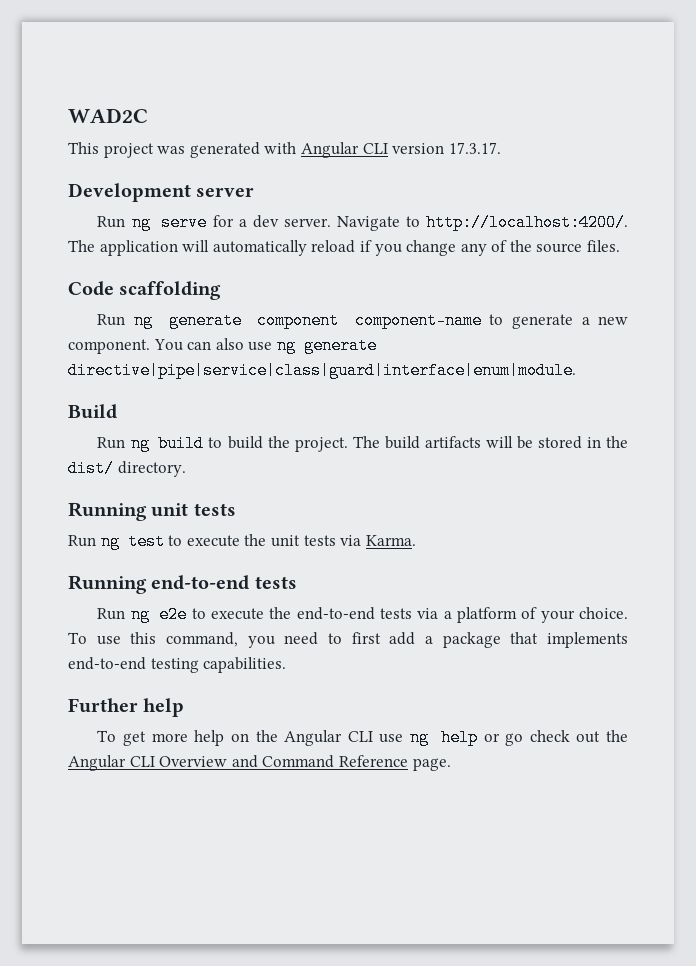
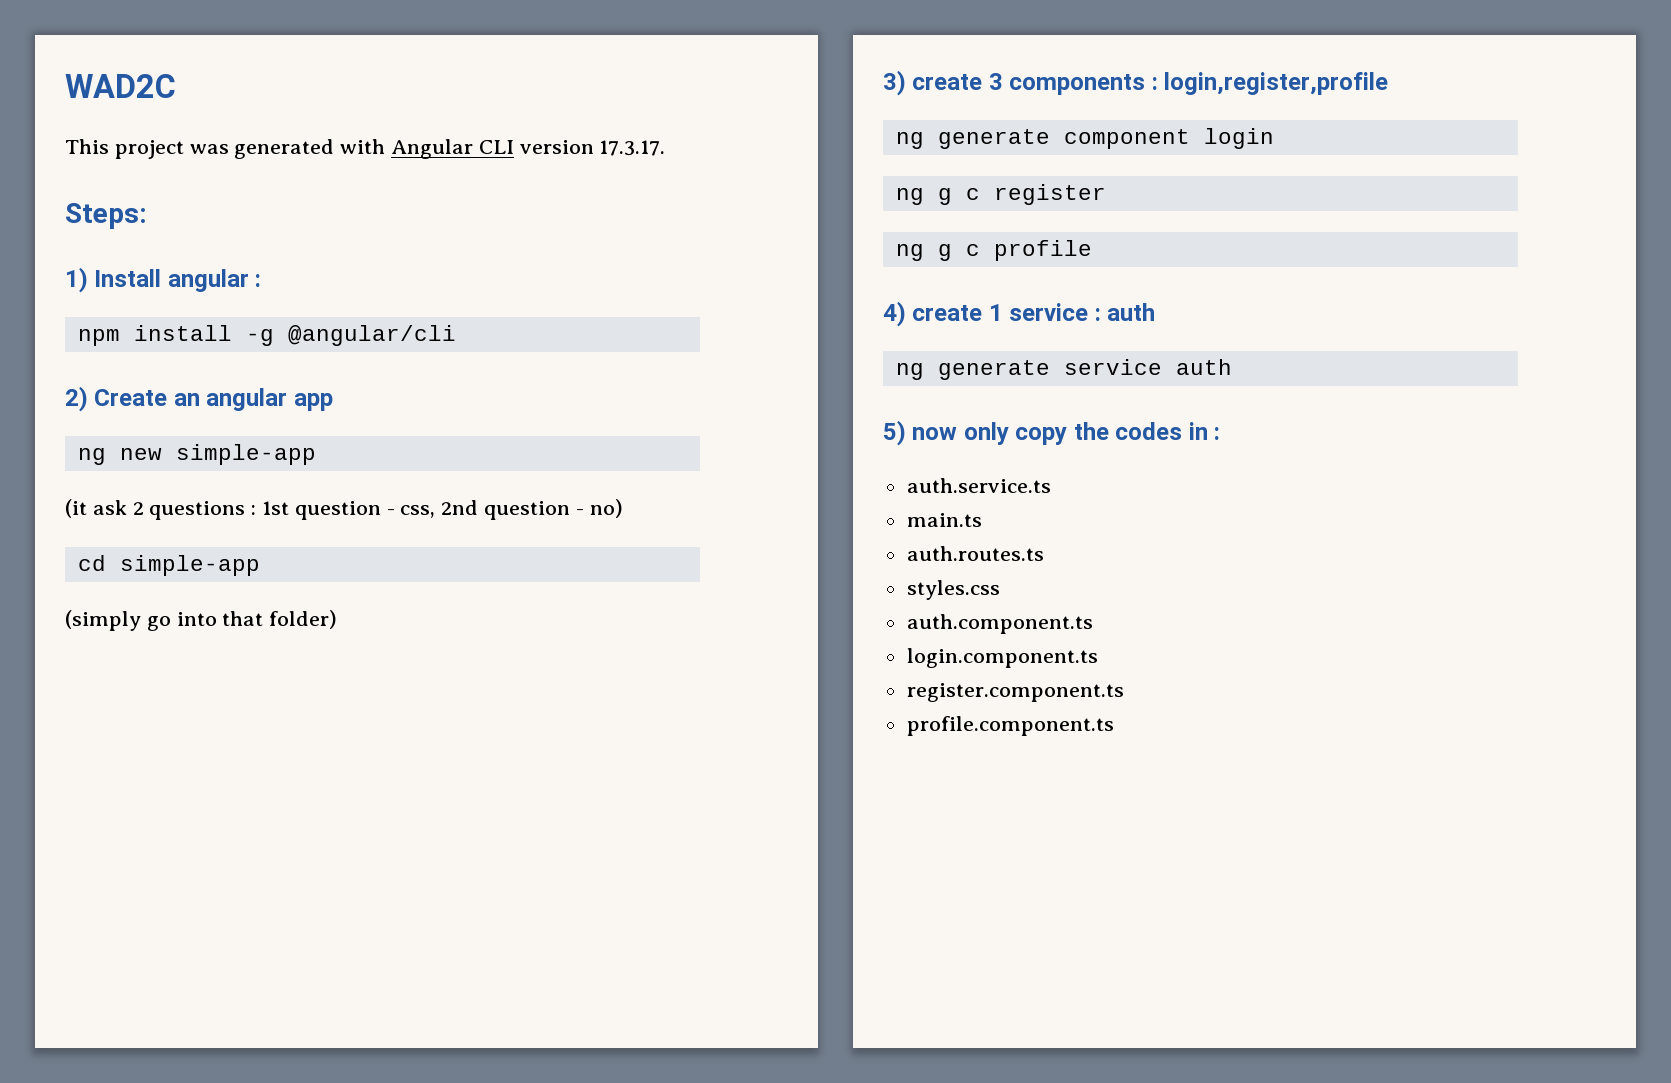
[68,183,255,202] [97,214,628,231] [68,240,621,256] [68,281,222,300] [97,312,629,329] [68,337,377,354] [68,362,576,379] [68,404,117,419] [97,435,628,452] [68,460,186,477] [68,502,236,521] [68,533,416,550] [68,575,297,594] [97,606,628,623] [68,632,629,648] [68,657,287,673] [68,698,185,717] [97,729,629,746] [68,755,451,771] Development server // Run ng serve for a dev server. Navigate to http://localhost:4200/. The application will automatically reload if you change any of the source files. // Code scaffolding // Run ng generate component component-name to generate a new component. You can also use ng generate directive|pipe|service|class|guard|interface|enum|module. // Build // Run ng build to build the project. The build artifacts will be stored in the dist/ directory. // Running unit tests // Run ng test to execute the unit tests via Karma. // Running end-to-end tests // Run ng e2e to execute the end-to-end tests via a platform of your choice. To use this command, you need to first add a package that implements end-to-end testing capabilities. // Further help // To get more help on the Angular CLI use ng help or go check out the Angular CLI Overview and Command Reference page. -> [65,203,147,229] [65,267,262,293] [77,325,456,346] [65,386,333,412] [77,444,316,465] [65,499,623,520] [77,555,260,576] [65,610,338,631] [883,70,1389,96] [895,128,1274,149] [895,184,1106,205] [895,240,1092,261] [883,301,1156,327] [895,359,1232,380] [883,420,1221,446] [906,478,1051,493] [906,513,982,527] [906,546,1044,561] [906,580,1000,600] [906,614,1093,634] [906,648,1098,668] [906,683,1124,702] [906,716,1114,736] Steps: // 1) Install angular : // npm install -g @angular/cli // 2) Create an angular app // ng new simple-app // (it ask 2 questions : 1st question - css, 2nd question - no) // cd simple-app // (simply go into that folder) // 3) create 3 components : login,register,profile // ng generate component login // ng g c register // ng g c profile // 4) create 1 service : auth // ng generate service auth // 5) now only copy the codes in : // auth.service.ts // main.ts // auth.routes.ts // styles.css // auth.component.ts // login.component.ts // register.component.ts // profile.component.ts

